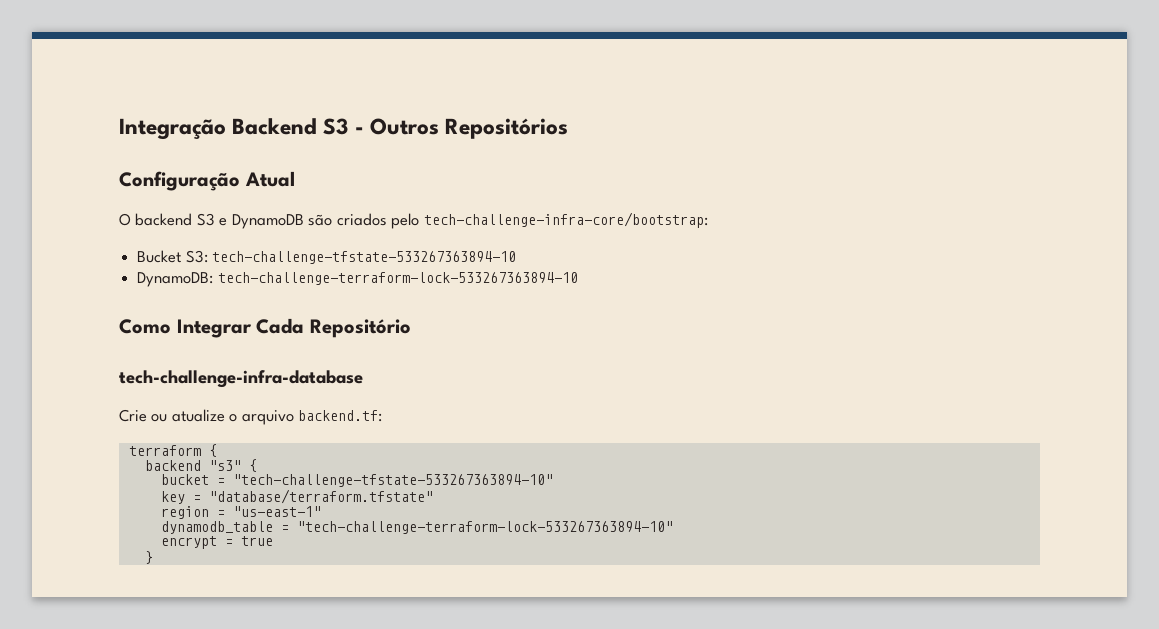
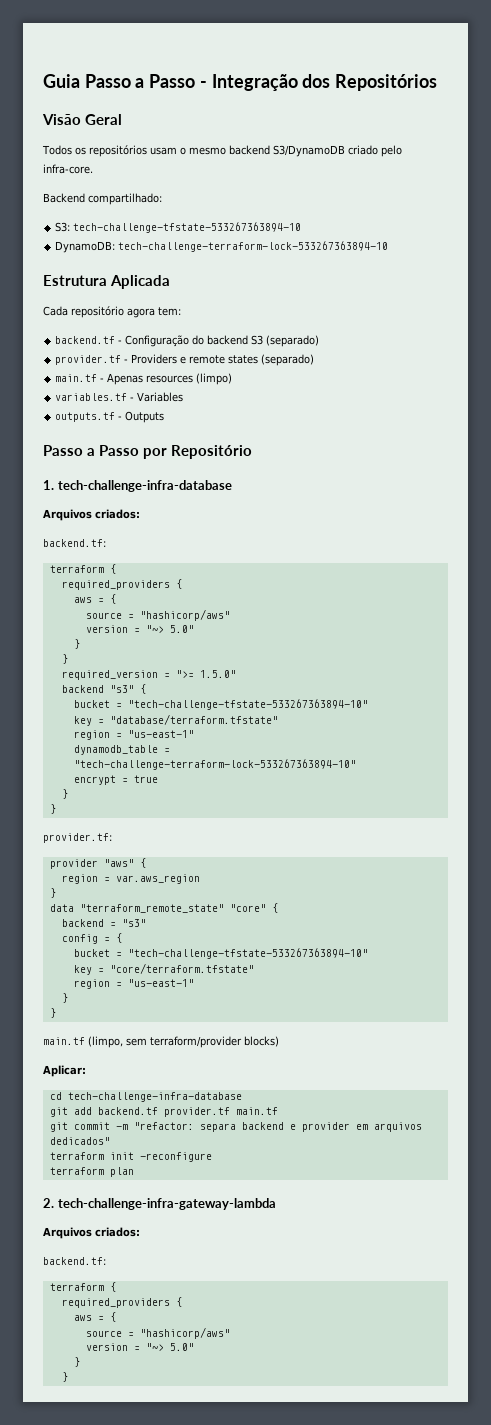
[119,118,569,140] [119,171,295,191] [119,212,708,229] [137,250,517,264] [137,272,578,287] [119,318,305,338] Integração Backend S3 - Outros Repositórios // Configuração Atual // O backend S3 e DynamoDB são criados pelo tech-challenge-infra-core/bootstrap: // Bucket S3: tech-challenge-tfstate-533267363894-10 // DynamoDB: tech-challenge-terraform-lock-533267363894-10 // Como Integrar Cada -> [43,74,438,91] [42,114,123,125] [42,145,402,157] [43,164,93,174] [43,193,162,205] [55,222,302,233] [55,241,389,253] [43,275,171,289] [43,306,181,318] [55,335,320,347] [55,354,315,366] [55,373,233,385] [55,392,184,402] [55,411,165,423] [43,445,168,459] Guia Passo a Passo - Integração dos Repositórios // Visão Geral // Todos os repositórios usam o mesmo backend S3/DynamoDB criado pelo infra-core. // Backend compartilhado: // S3: tech-challenge-tfstate-533267363894-10 // DynamoDB: tech-challenge-terraform-lock-533267363894-10 // Estrutura Aplicada // Cada repositório agora tem: // backend.tf - Configuração do backend S3 (separado) // provider.tf - Providers e remote states (separado) // main.tf - Apenas resources (limpo) // variables.tf - Variables // outputs.tf - Outputs // Passo a Passo por
[119,370,363,388] [119,409,383,425] [128,444,217,457] tech-challenge-infra-database // Crie ou atualize o arquivo backend.tf: // terraform { -> [43,480,232,492] [43,509,140,521] [43,539,106,547] [49,564,116,574] [61,579,182,590] [73,594,116,604] [85,609,230,621] [85,625,194,633] [73,639,80,649] [61,654,68,664] [61,670,236,680] 1. tech-challenge-infra-database // Arquivos criados: // backend.tf: // terraform { // required_providers { // aws = { // source = "hashicorp/aws" // version = "~> 5.0" // } // } // required_version = ">= 1.5.0"
(153, 557) none -> [49,804,56,814] [43,833,112,843] [49,858,146,869] [61,874,200,884] [49,888,56,898] [49,903,278,913] [61,919,146,927] [61,933,122,944] [73,948,368,959] [73,963,254,975] [73,979,194,989] [61,993,68,1003] [49,1008,56,1018] [43,1036,279,1048] [43,1065,86,1077] [49,1092,242,1102] [49,1107,278,1117] [49,1122,422,1132] [49,1137,110,1145] [49,1152,212,1162] [49,1167,134,1177] [43,1198,276,1210] [43,1227,140,1239] [43,1257,106,1265] [49,1282,116,1292] [61,1297,182,1308] [73,1312,116,1322] [85,1327,230,1339] [85,1343,194,1351] [73,1357,80,1367] [61,1372,68,1382] // } // provider.tf: // provider "aws" { // region = var.aws_region // } // data "terraform_remote_state" "core" { // backend = "s3" // config = { // bucket = "tech-challenge-tfstate-533267363894-10" // key = "core/terraform.tfstate" // region = "us-east-1" // } // } // main.tf (limpo, sem terraform/provider blocks) // Aplicar: // cd tech-challenge-infra-database // git add backend.tf provider.tf main.tf // git commit -m "refactor: separa backend e provider em arquivos dedicados" // terraform init -reconfigure // terraform plan // 2. tech-challenge-infra-gateway-lambda // Arquivos criados: // backend.tf: // terraform { // required_providers { // aws = { // source = "hashicorp/aws" // version = "~> 5.0" // } // }

